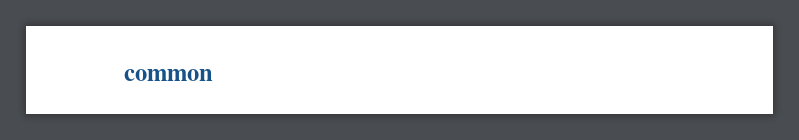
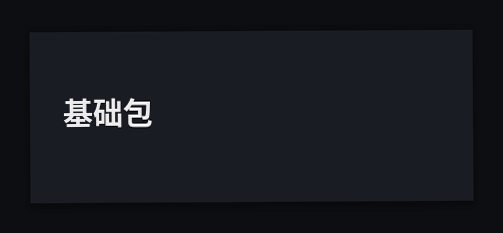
[124,69,213,81] common -> [62,97,154,128] 基础包

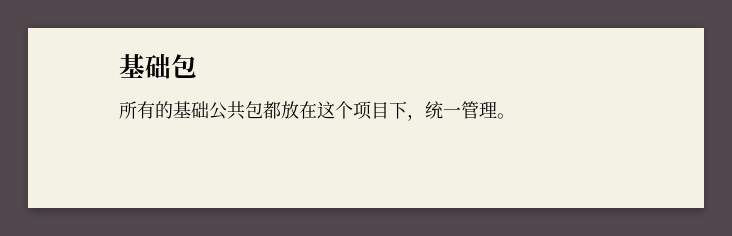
(154, 112) none -> [119,101,515,121] // 所有的基础公共包都放在这个项目下，统一管理。

